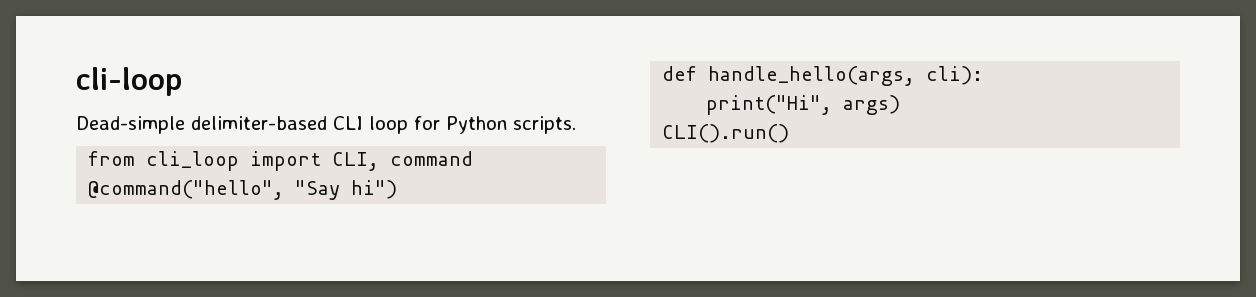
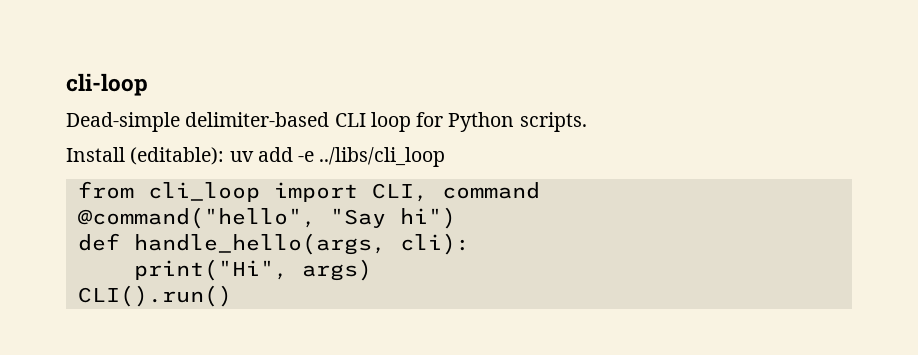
(576, 125) none -> [66,147,446,167] // Install (editable): uv add -e ../libs/cli_loop

